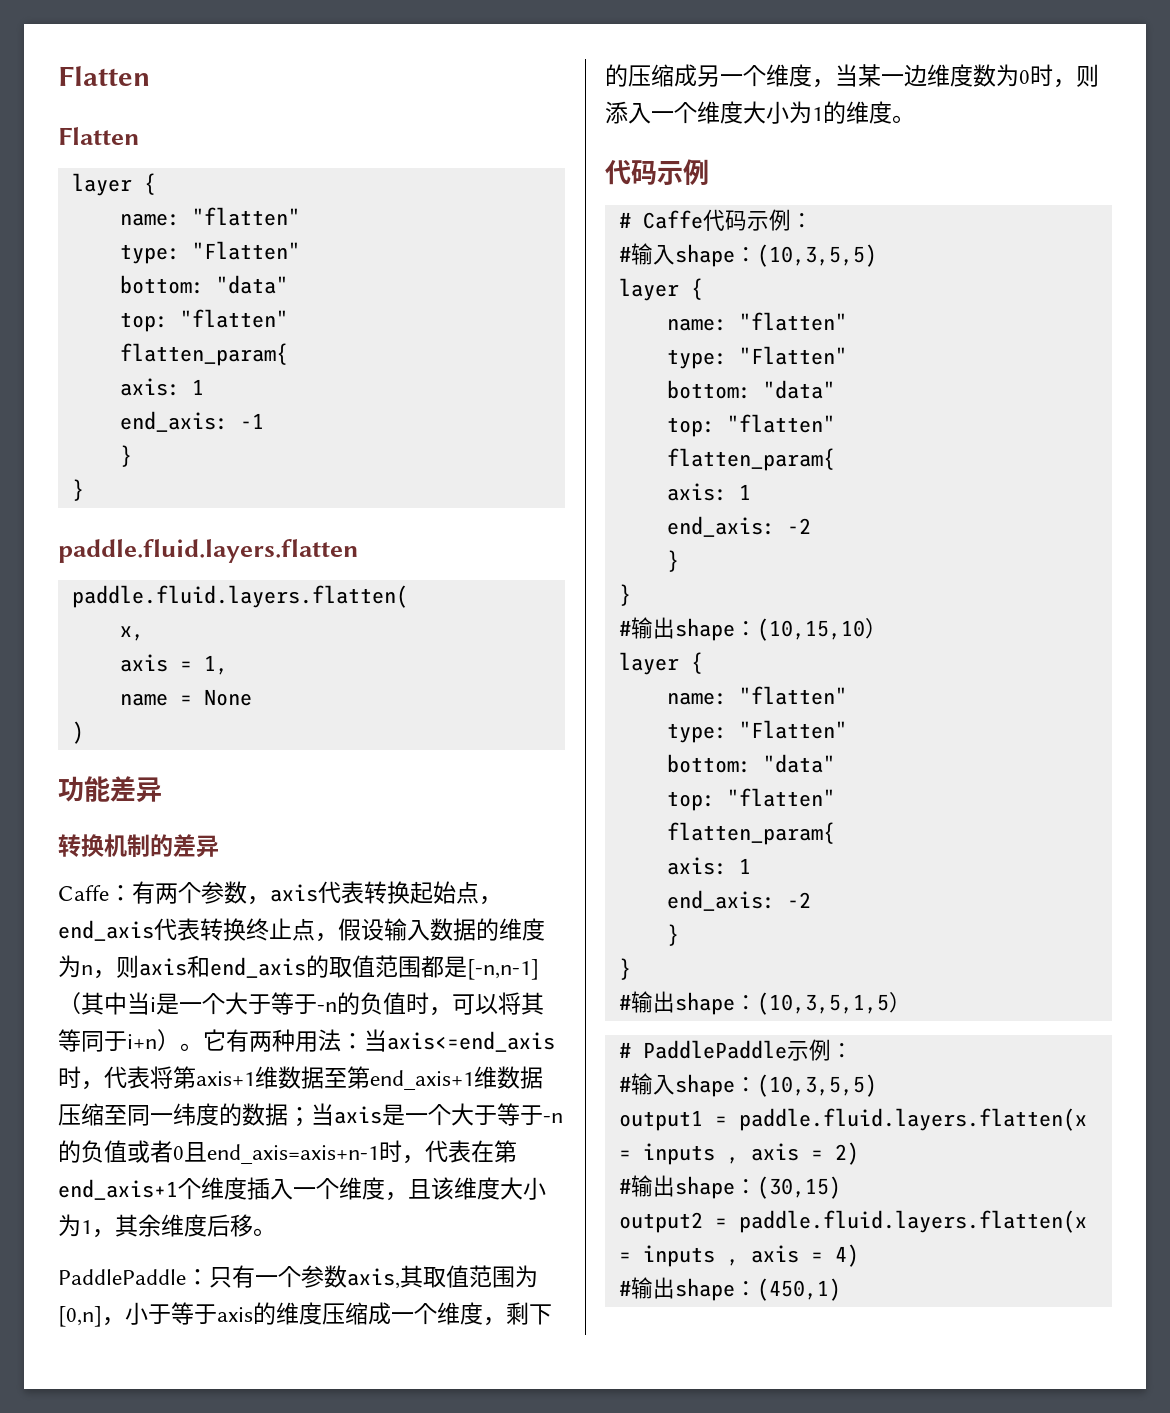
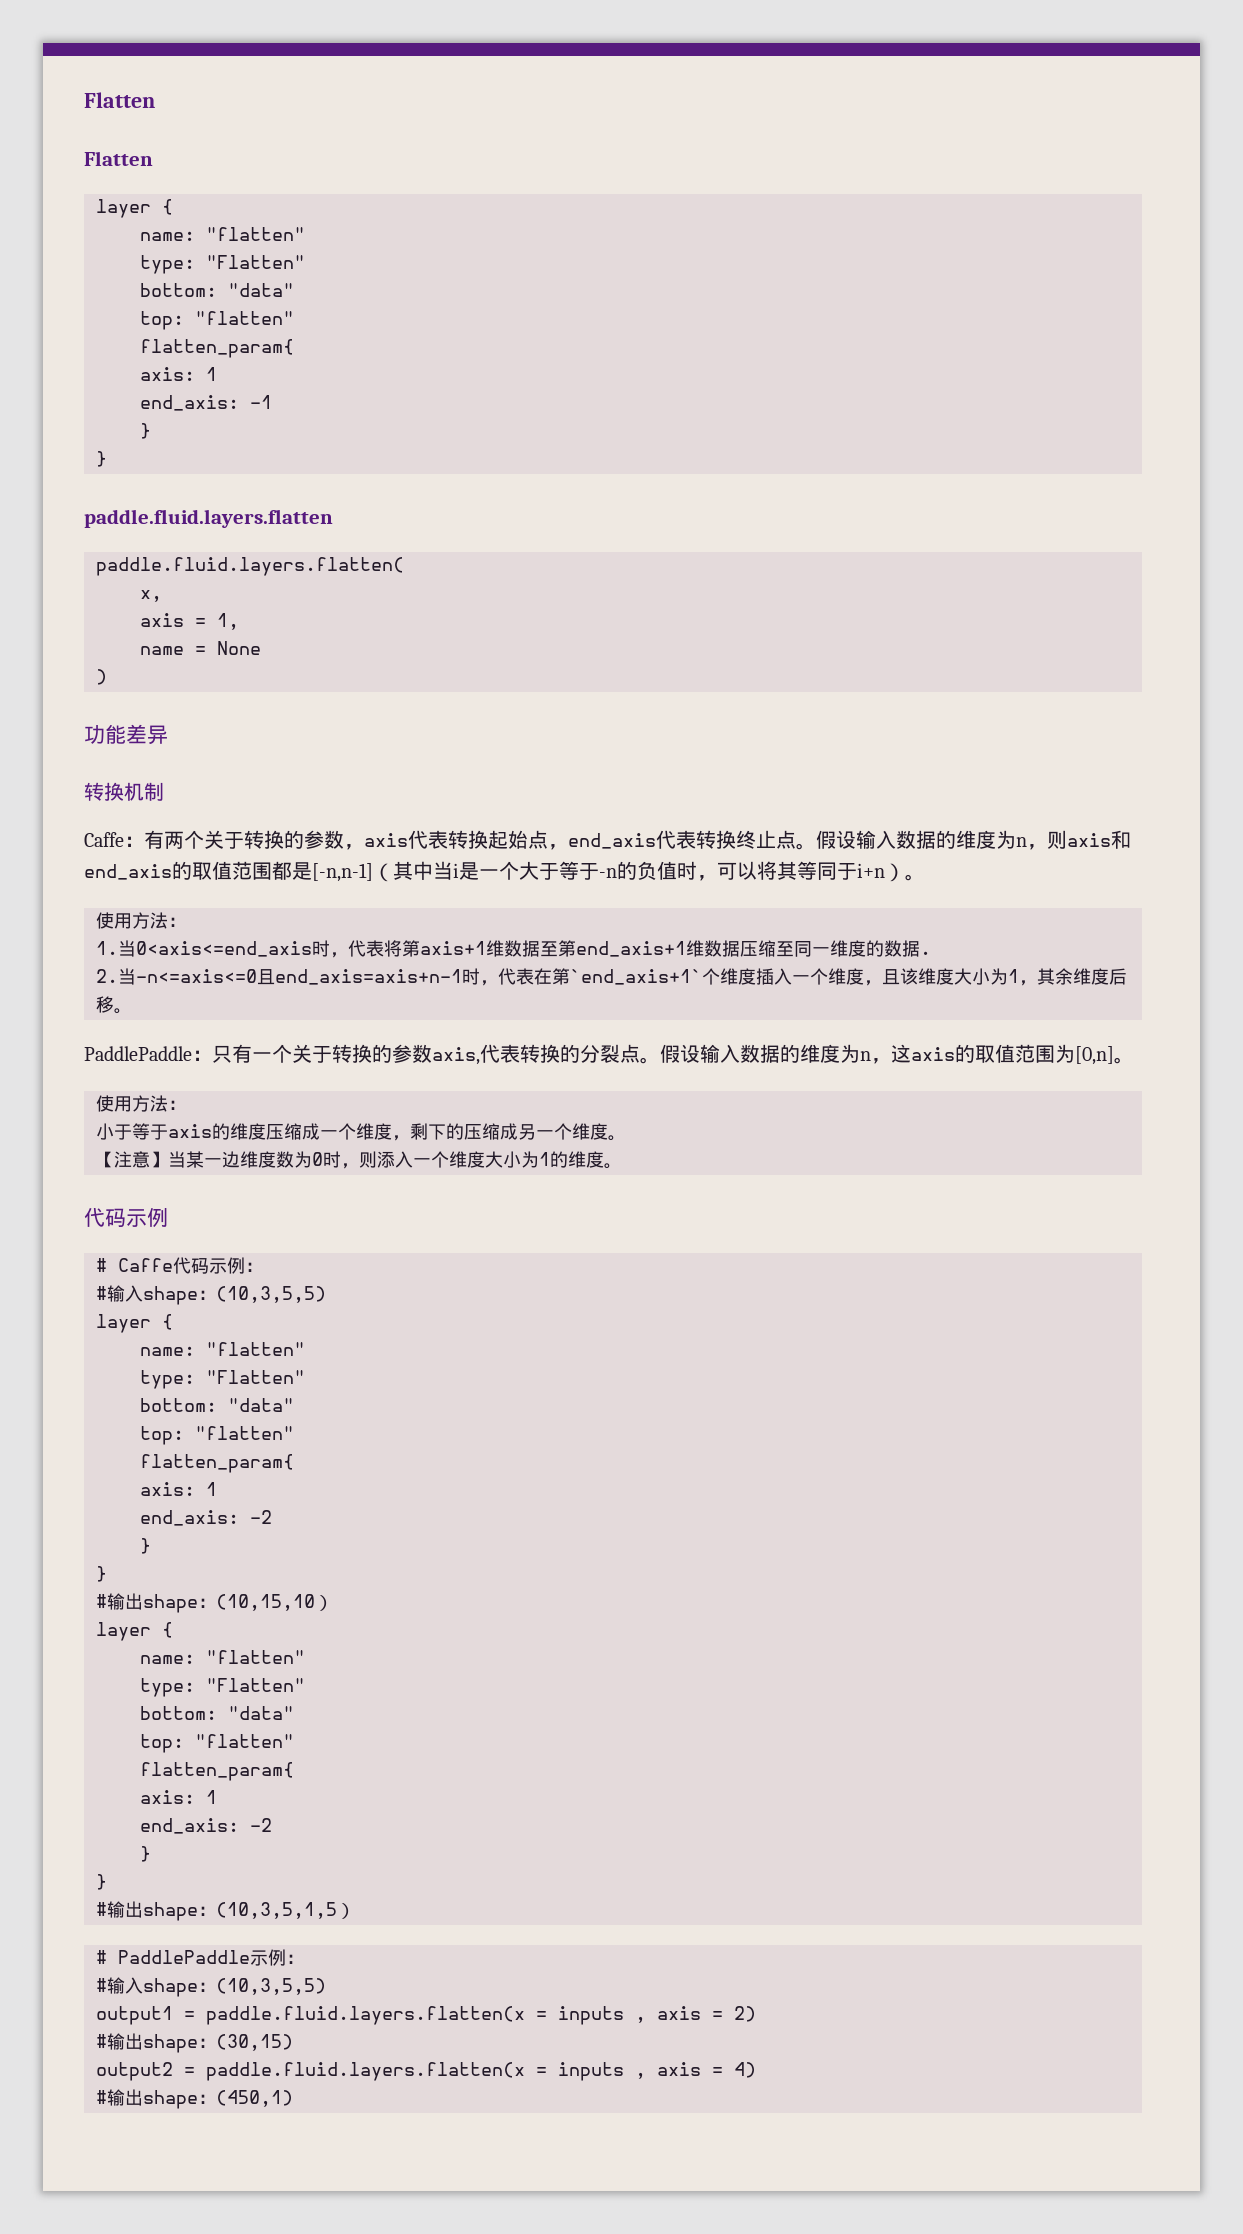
[150,834,219,858] 的差异 -> (164, 791) none
(201, 893) none -> [204,830,304,849] 关于转换的
[315,933,338,942] ， -> [796,843,816,850] 。
[203,1029,555,1052] 它有两种用法：当axis<=end_axis -> [96,912,186,929] [96,940,312,957] // 使用方法： // 1.当0<axis<=end_axis
[173,1103,196,1126] 纬 -> [830,940,848,957] 维
[288,1103,563,1127] [58,1140,184,1163] ；当axis是一个大于等于-n的负值或者0 -> [920,951,931,955] [96,968,257,985] . // 2.当-n<=axis<=0
[58,1179,178,1200] end_axis+1 -> [570,969,702,985] `end_axis+1`
[301,1265,423,1289] 参数axis,其 -> [292,1044,975,1065] 关于转换的参数axis,代表转换的分裂点。假设输入数据的维度为n，这axis的
[102,1317,125,1326] ， -> [1114,1057,1134,1064] [96,1095,186,1112] 。 // 使用方法： //
[812,79,835,88] ， -> [608,1135,626,1141] [96,1151,168,1168] 。 // 【注意】

